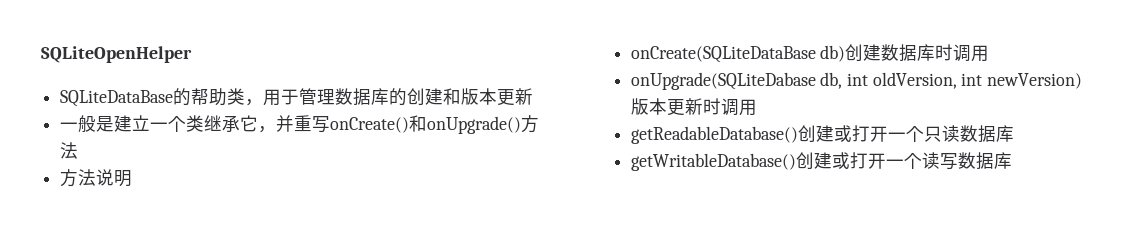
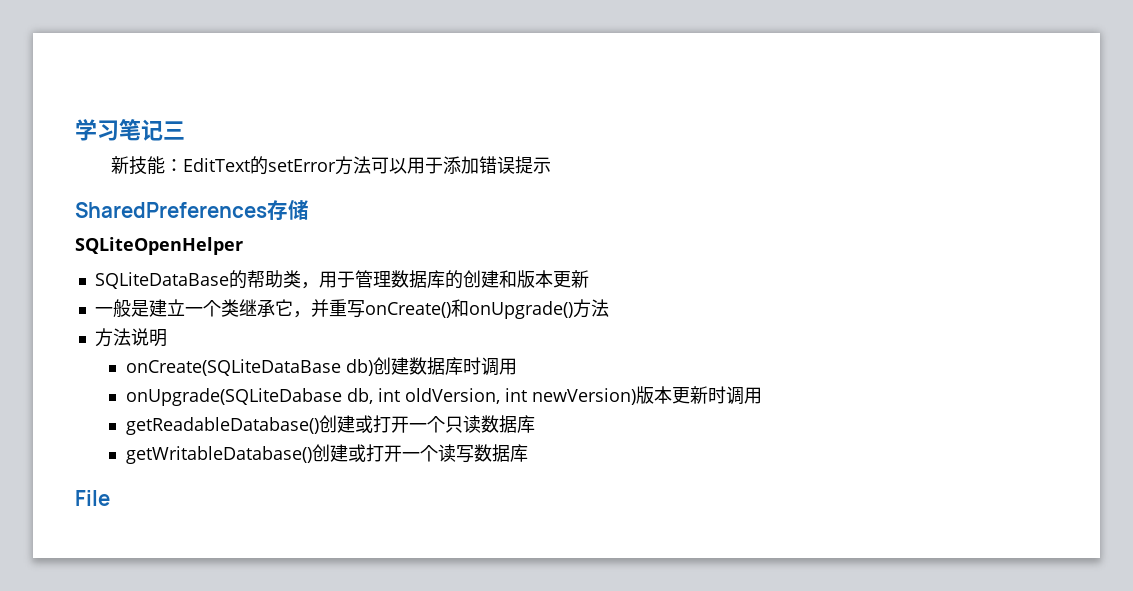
(41, 54) none -> [75,119,185,141] [111,156,552,175] [75,200,309,220] 学习笔记三 // 新技能：EditText的setError方法可以用于添加错误提示 // SharedPreferences存储 //
(1012, 160) none -> [75,490,110,506] // File

